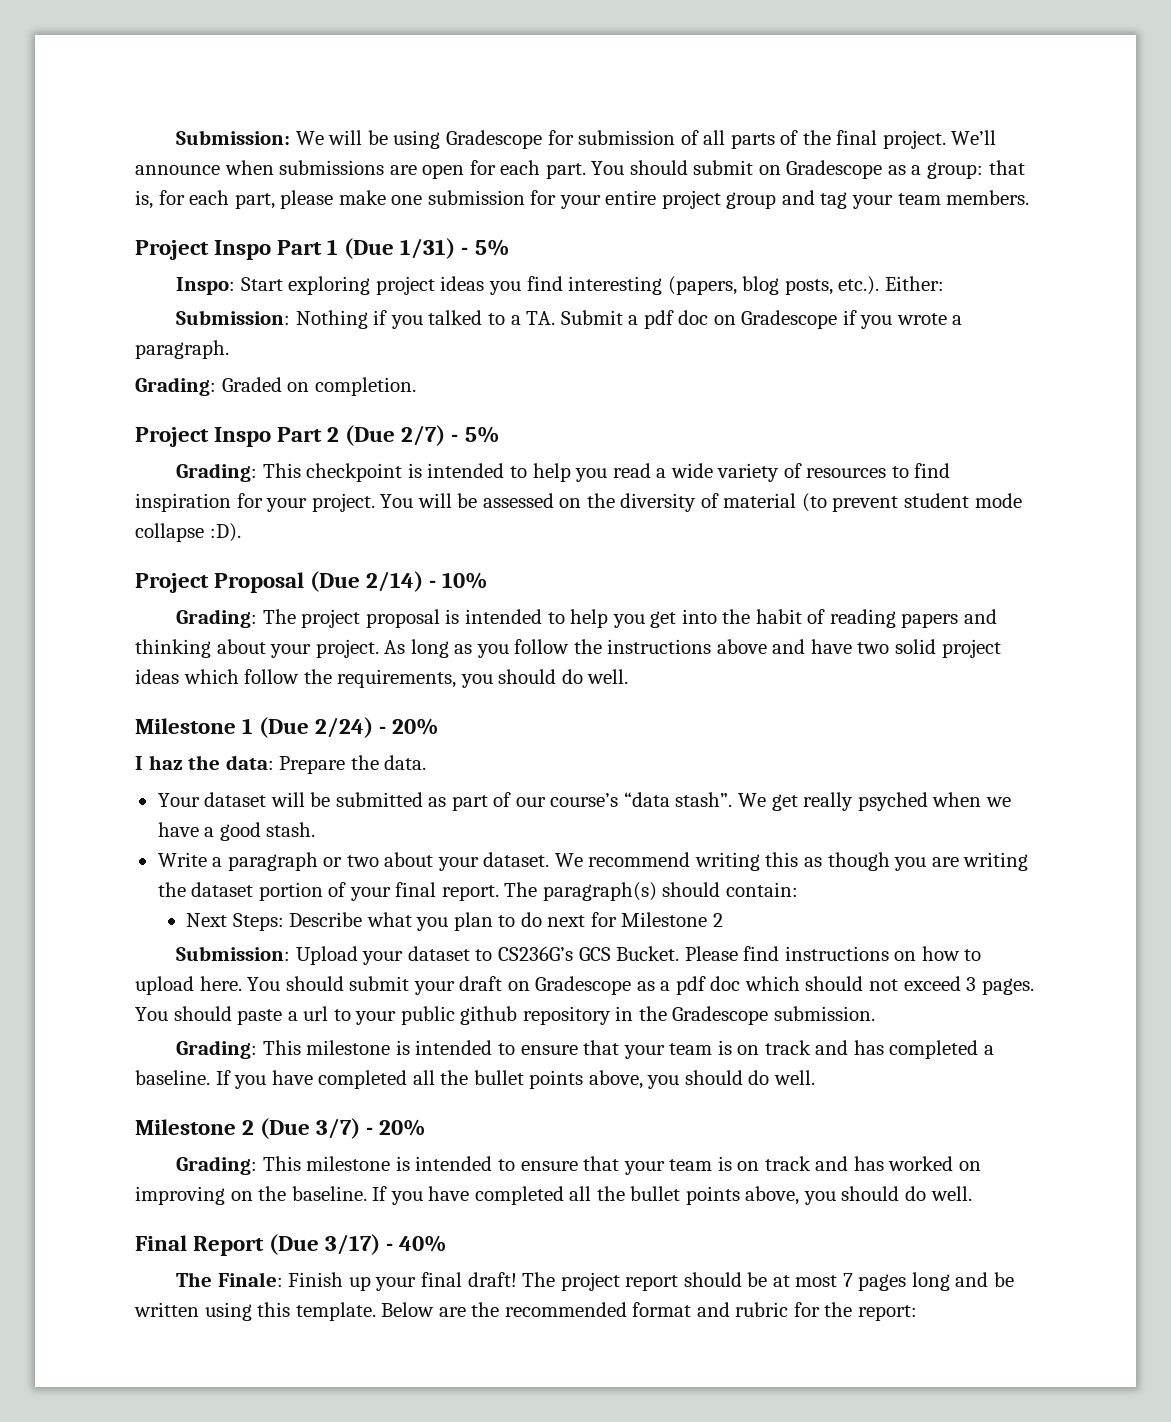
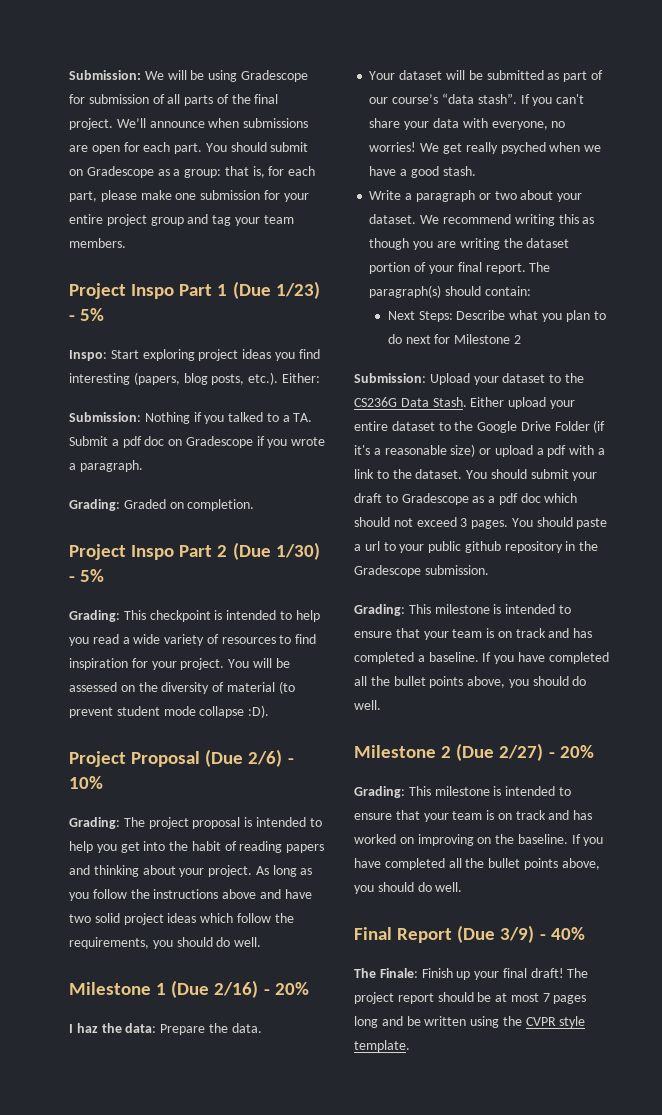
[400,238,456,259] 1/31) -> [275,281,320,299] 1/23)
[401,425,446,446] 2/7) -> [275,542,320,560] 1/30)
[366,571,424,592] 2/14) -> [248,749,283,767] 2/6)
[315,717,374,738] 2/24) -> [214,980,259,998] 2/16)
(733, 799) none -> [520,94,585,106] [369,118,566,130] [369,142,417,152] If you can't share your data with everyone, no worries!
[497,946,982,961] [135,976,242,995] CS236G’s GCS Bucket. Please find instructions on how to upload here. -> [564,373,584,383] [354,397,575,409] [354,420,606,433] [354,444,606,457] [354,469,463,479] the CS236G Data Stash. Either upload your entire dataset to the Google Drive Folder (if it's a reasonable size) or upload a pdf with a link to the dataset.
[507,981,530,991] on -> [385,494,398,503] to
[316,1118,361,1139] 3/7) -> [499,743,544,761] 2/27)
[325,1234,381,1255] 3/17) -> [500,925,535,943] 3/9)
[257,1302,917,1321] this template. Below are the recommended format and rubric for the report: -> [502,1016,586,1028] [354,1040,410,1052] the CVPR style template.

